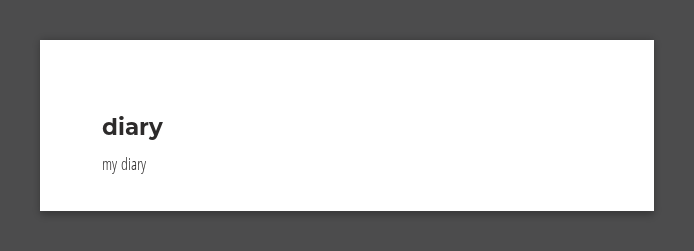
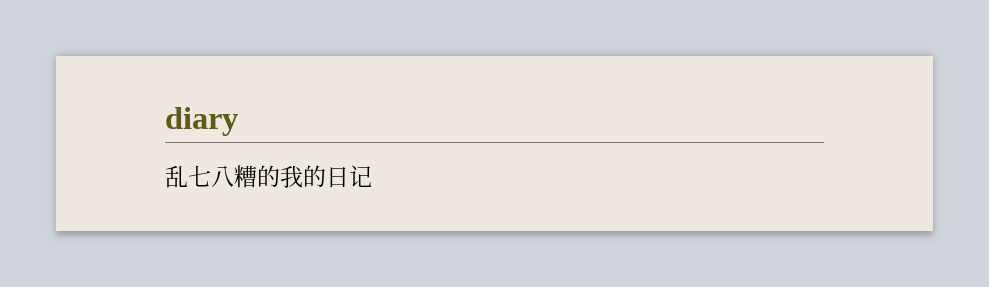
[102,157,148,174] my diary -> [165,165,372,188] 乱七八糟的我的日记

